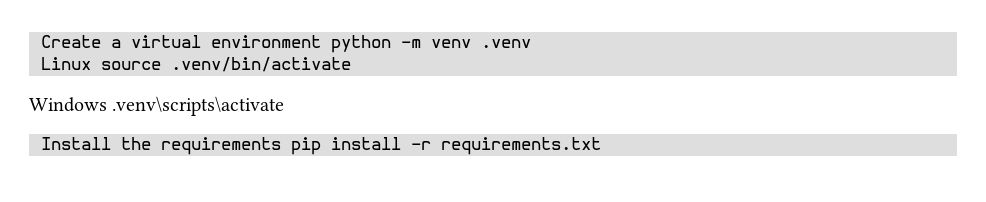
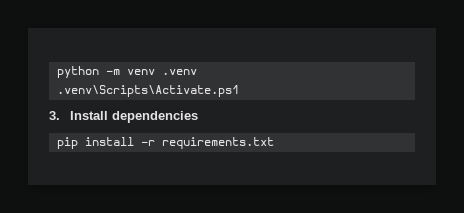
[41,35,321,48] Create a virtual environment -> (56, 72) none
[41,57,351,72] [29,96,285,116] [41,137,281,155] Linux source .venv/bin/activate // Windows .venv\scripts\activate // Install the requirements -> [56,85,239,97] [49,111,198,123] .venv\Scripts\Activate.ps1 // 3. Install dependencies //

